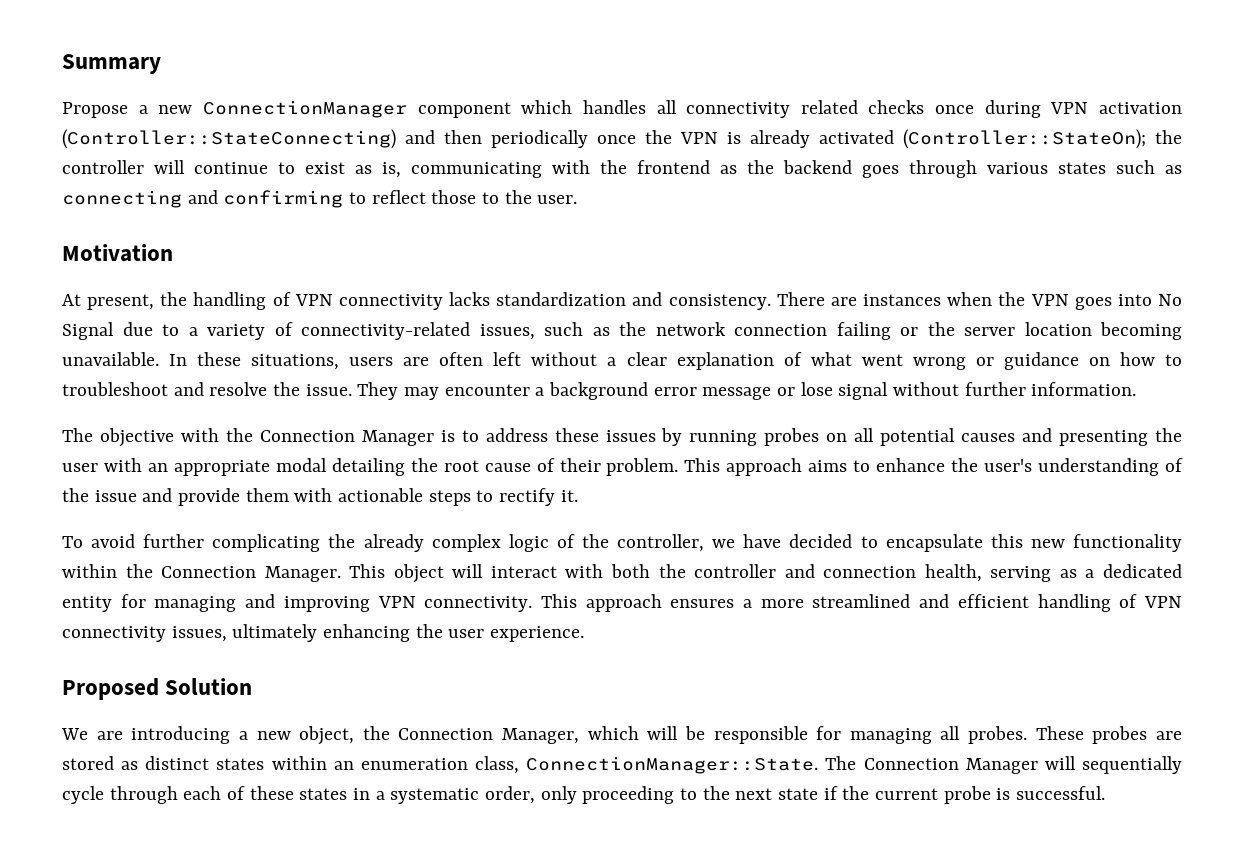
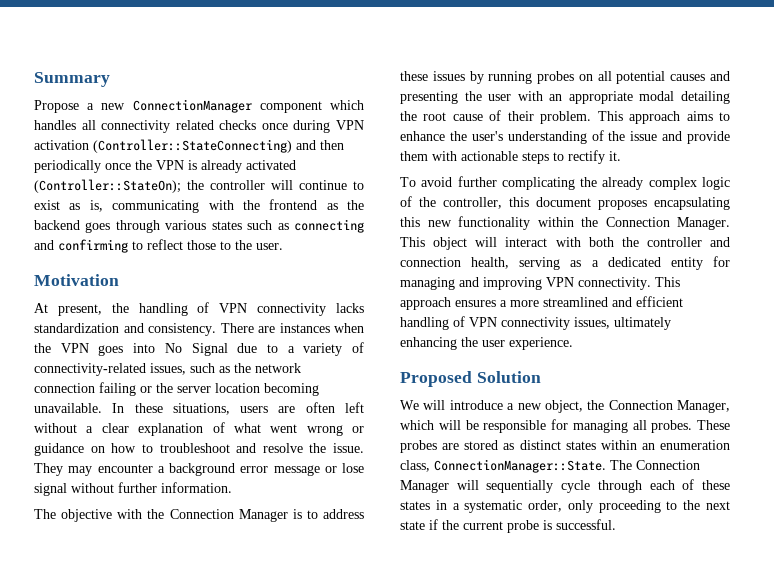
[712,534,983,552] we have decided to encapsulate -> [509,197,730,210] this document proposes encapsulating
[96,726,231,744] are introducing -> [423,400,503,410] will introduce

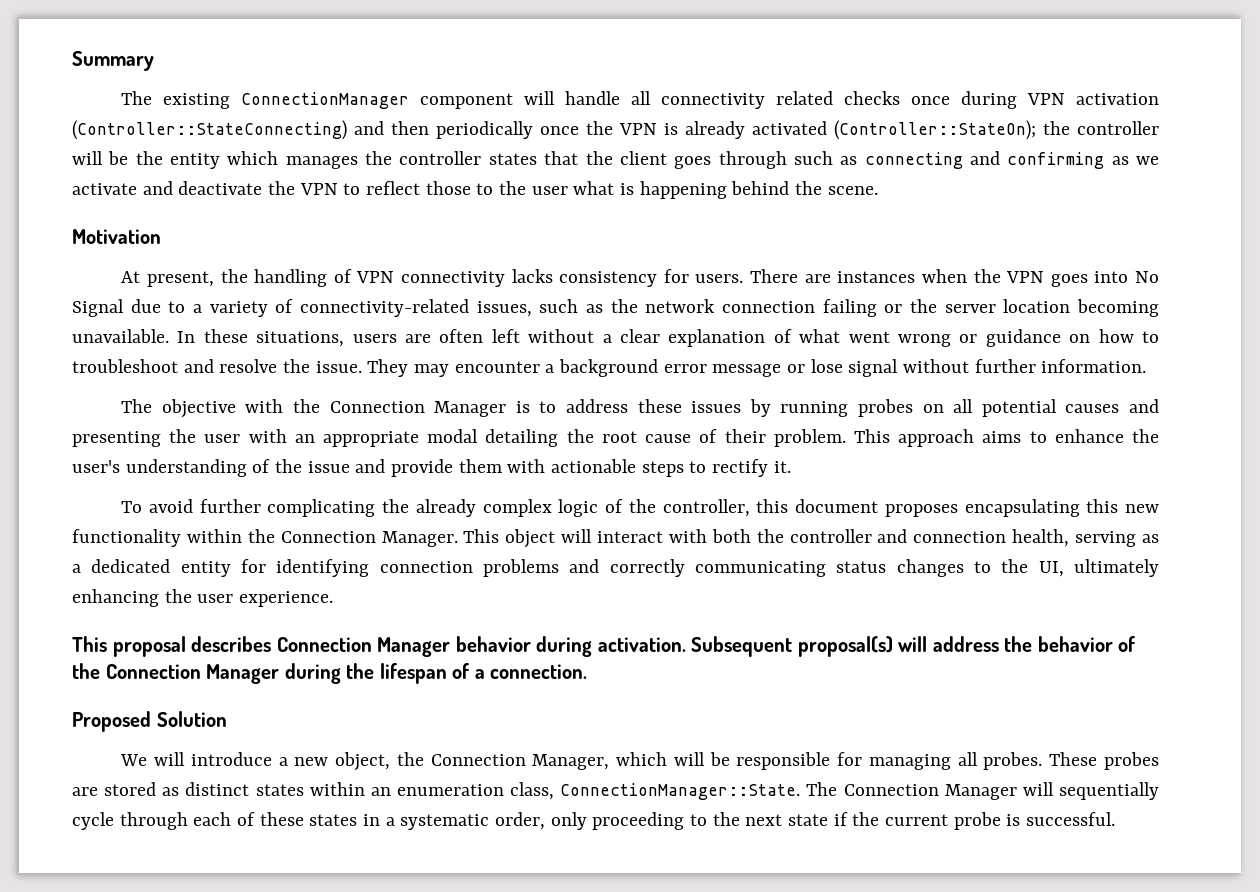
[34,99,364,113] [34,120,76,130] Propose a new ConnectionManager component which handles -> [121,91,621,109] The existing ConnectionManager component will handle
[299,180,364,190] [34,199,364,213] [34,220,242,233] continue to exist as is, communicating with the frontend as the backend goes through various states -> [108,151,787,169] be the entity which manages the controller states that the client goes through
(128, 246) none -> [1111,156,1159,165] [72,181,338,195] as we activate and deactivate the VPN
[256,243,283,250] user. -> [531,181,878,199] user what is happening behind the scene.
[34,323,216,336] standardization and consistency. -> [559,269,744,287] consistency for users.
[400,277,680,290] [400,296,683,310] [400,316,610,330] managing and improving VPN connectivity. This approach ensures a more streamlined and efficient handling of VPN connectivity issues, -> [276,559,1064,577] identifying connection problems and correctly communicating status changes to the UI,
(573, 343) none -> [72,636,1136,657] [72,663,588,684] // This proposal describes Connection Manager behavior during activation. Subsequent proposal(s) will address the behavior of the Connection Manager during the lifespan of a connection.

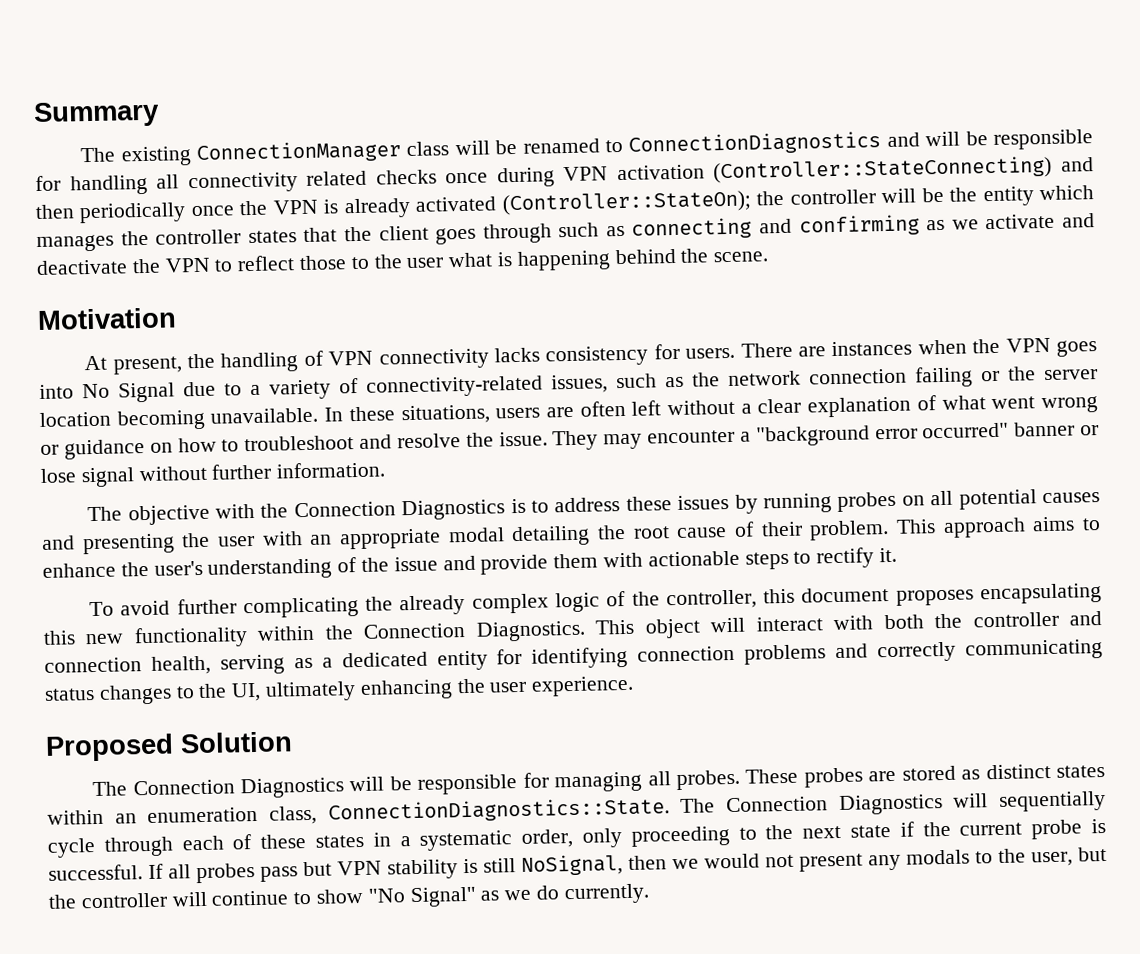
[420,91,621,109] component will handle -> [406,129,1093,157] [35,174,148,196] class will be renamed to ConnectionDiagnostics and will be responsible for handling
[559,359,782,377] background error message -> [755,421,1076,447] "background error occurred" banner
[434,401,507,417] Manager -> [401,499,506,521] Diagnostics
[381,531,458,547] Manager. -> [475,620,586,642] Diagnostics.
[72,636,1136,657] [72,663,588,684] [72,711,227,732] [120,752,668,771] This proposal describes Connection Manager behavior during activation. Subsequent proposal(s) will address the behavior of the Connection Manager during the lifespan of a connection. // Proposed Solution // We will introduce a new object, the Connection Manager, which -> [45,731,293,762] [92,777,344,799] Proposed Solution // The Connection Diagnostics
[560,782,1017,800] ConnectionManager::State. The Connection Manager -> [327,794,943,824] ConnectionDiagnostics::State. The Connection Diagnostics
(1116, 819) none -> [148,846,1107,884] [48,883,650,909] If all probes pass but VPN stability is still NoSignal, then we would not present any modals to the user, but the controller will continue to show "No Signal" as we do currently.

